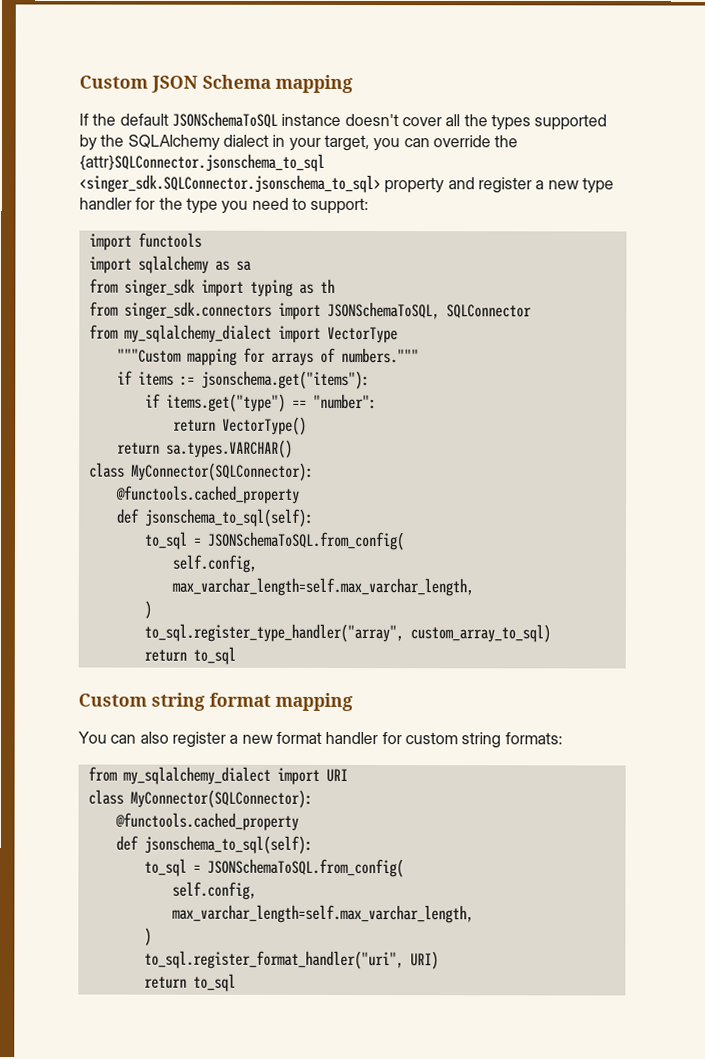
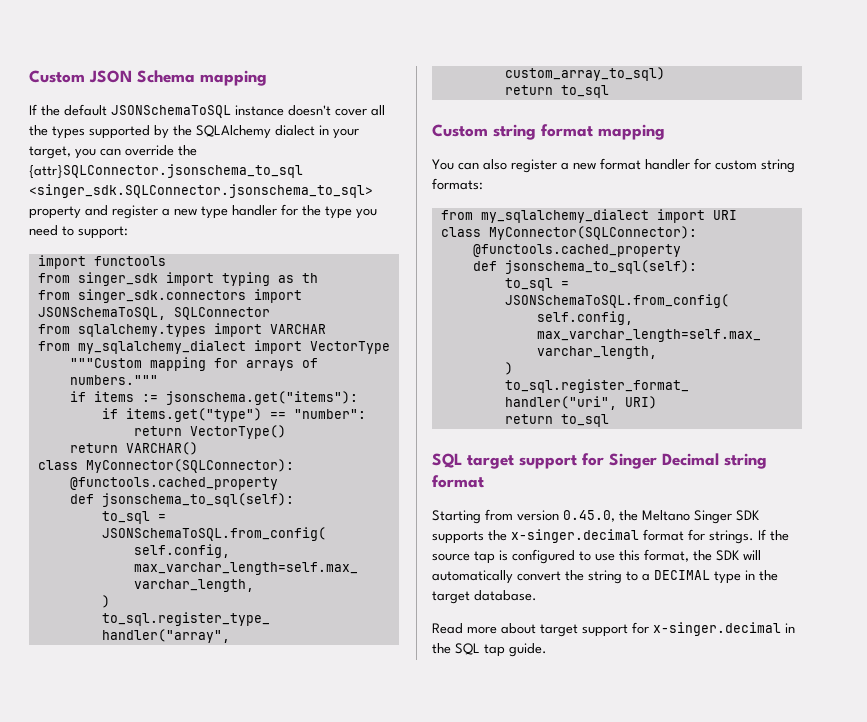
[88,255,252,274] // import sqlalchemy as sa -> (166, 261) none
(532, 311) none -> [37,323,326,337] // from sqlalchemy.types import VARCHAR
[165,439,293,458] sa.types.VARCHAR() -> [125,442,198,455] VARCHAR()
(236, 982) none -> [432,453,767,469] [432,475,484,488] [432,509,759,524] [432,529,789,544] [432,549,761,564] [432,570,778,584] [432,590,537,604] [432,622,795,637] [432,643,547,657] // SQL target support for Singer Decimal string format // Starting from version 0.45.0, the Meltano Singer SDK supports the x-singer.decimal format for strings. If the source tap is configured to use this format, the SDK will automatically convert the string to a DECIMAL type in the target database. // Read more about target support for x-singer.decimal in the SQL tap guide.

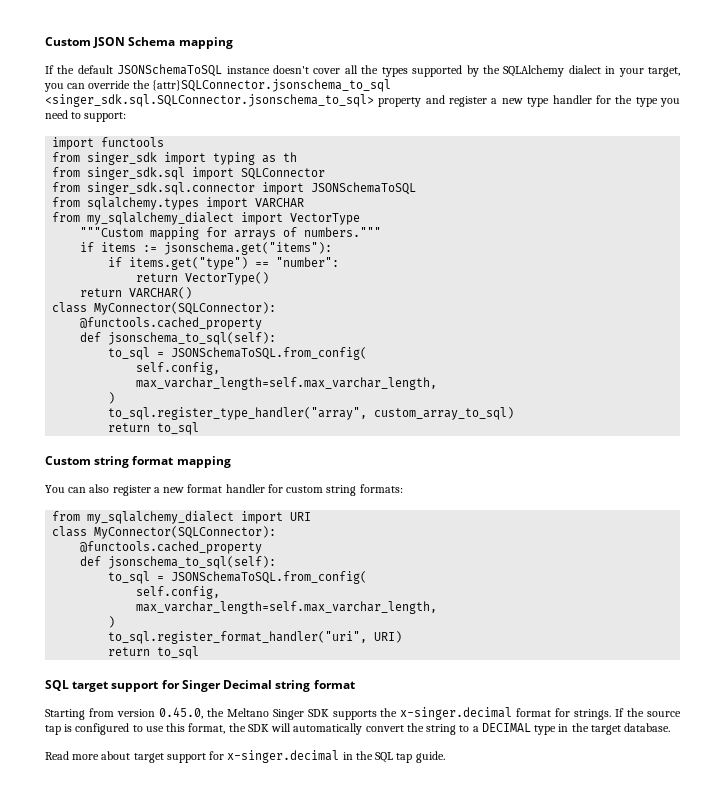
[29,184,373,198] <singer_sdk.SQLConnector.jsonschema_to_sql> -> [45,94,374,107] <singer_sdk.sql.SQLConnector.jsonschema_to_sql>
[77,289,302,303] [37,307,270,320] singer_sdk.connectors import JSONSchemaToSQL, SQLConnector -> [87,167,326,180] [52,182,417,195] singer_sdk.sql import SQLConnector // from singer_sdk.sql.connector import JSONSchemaToSQL

